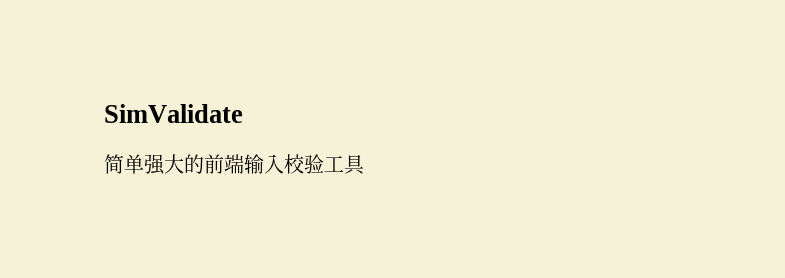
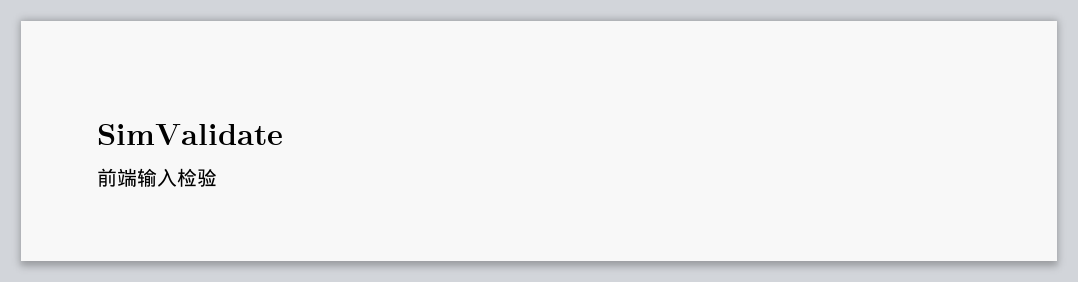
[104,154,365,175] 简单强大的前端输入校验工具 -> [97,168,217,187] 前端输入检验

